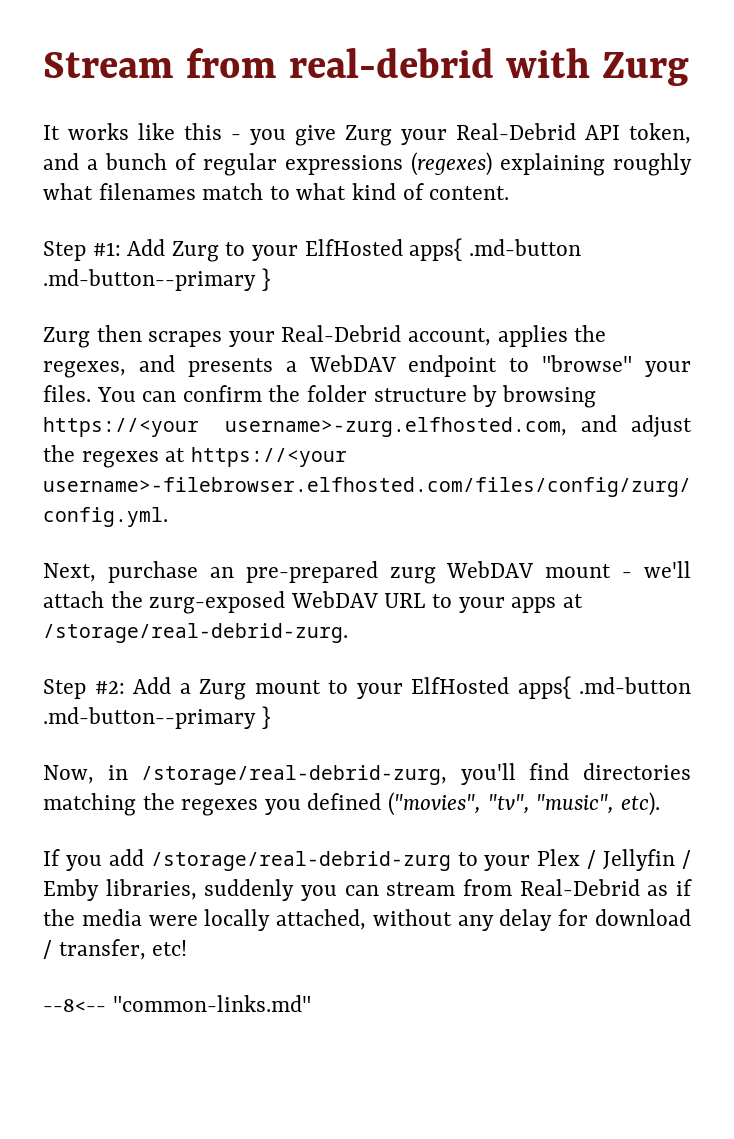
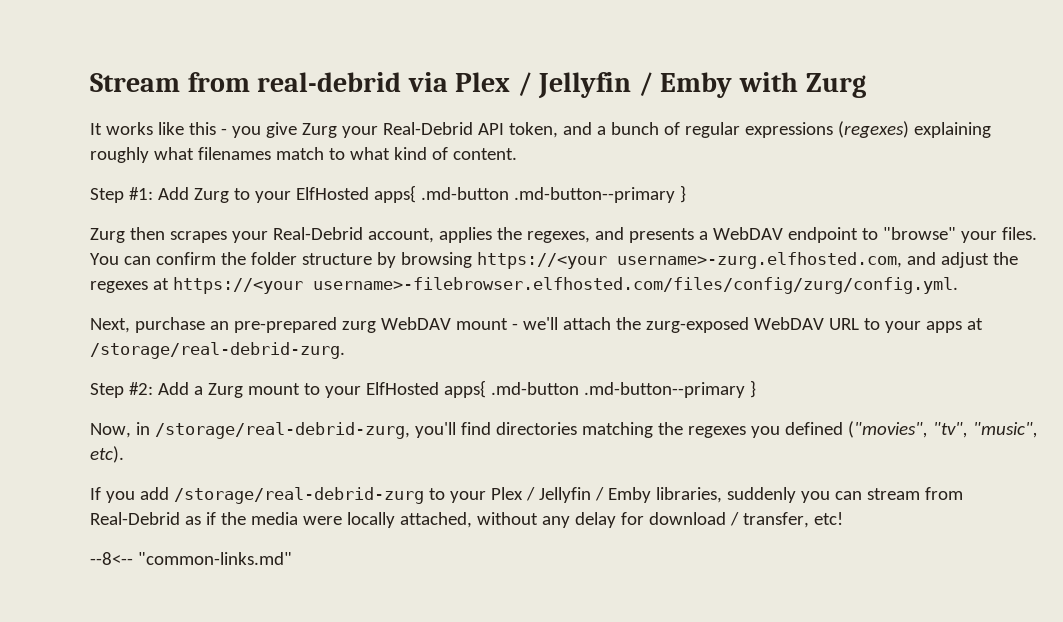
(495, 63) none -> [407,72,733,99] via Plex / Jellyfin / Emby

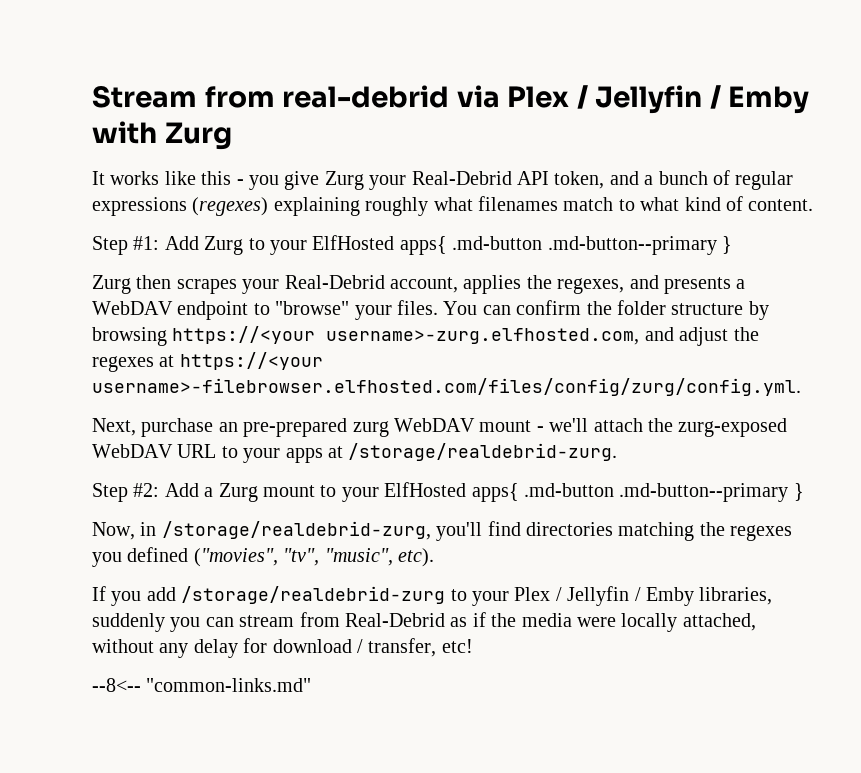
[90,342,345,359] /storage/real-debrid-zurg. -> [348,443,618,461] /storage/realdebrid-zurg.
[154,422,410,439] /storage/real-debrid-zurg, -> [161,521,431,540] /storage/realdebrid-zurg,
[173,487,424,504] /storage/real-debrid-zurg -> [181,586,446,604] /storage/realdebrid-zurg

